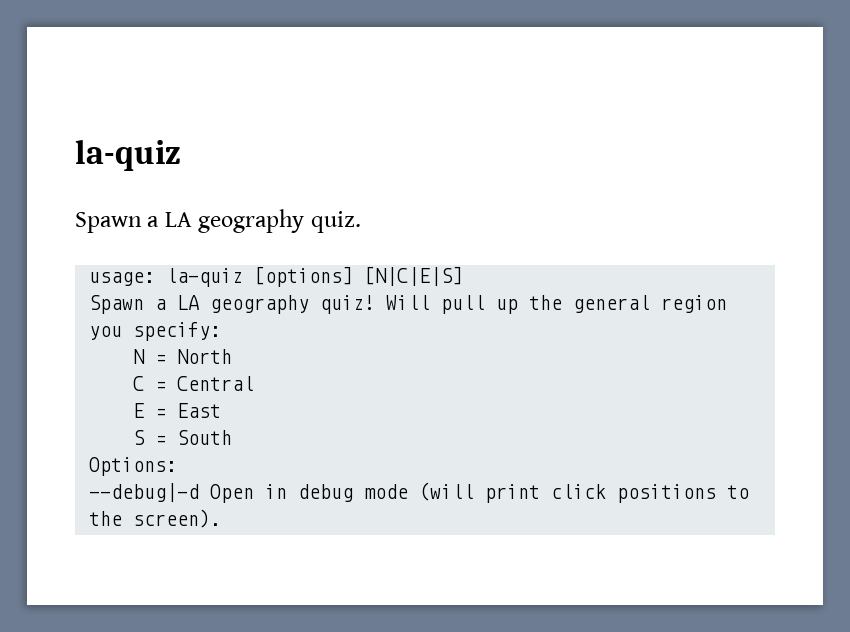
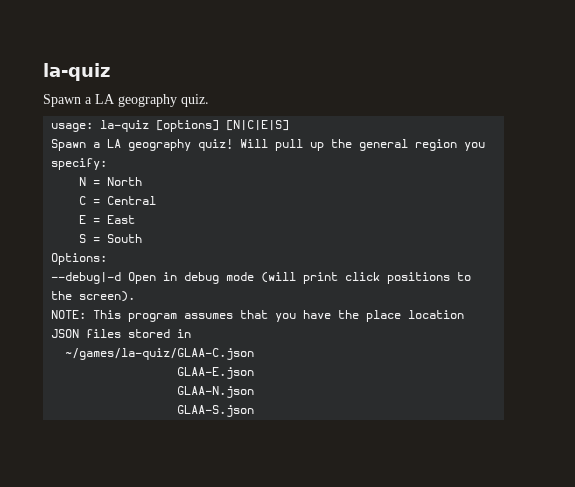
(222, 518) none -> [51,310,465,322] [51,329,192,338] [65,348,255,360] [177,367,255,379] [177,386,255,398] [177,405,255,417] // NOTE: This program assumes that you have the place location JSON files stored in // ~/games/la-quiz/GLAA-C.json // GLAA-E.json // GLAA-N.json // GLAA-S.json

